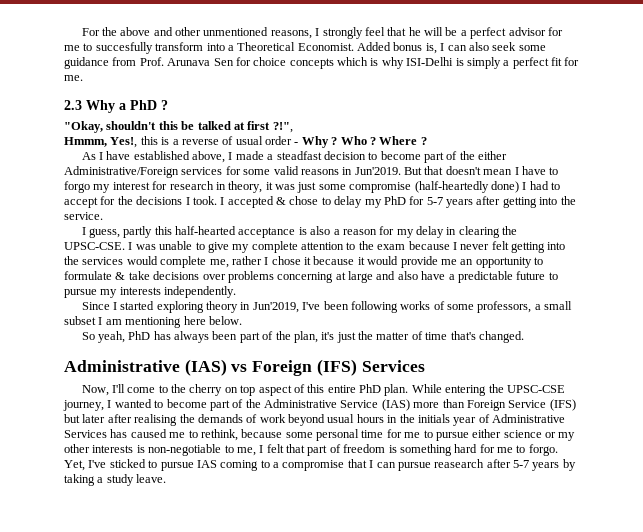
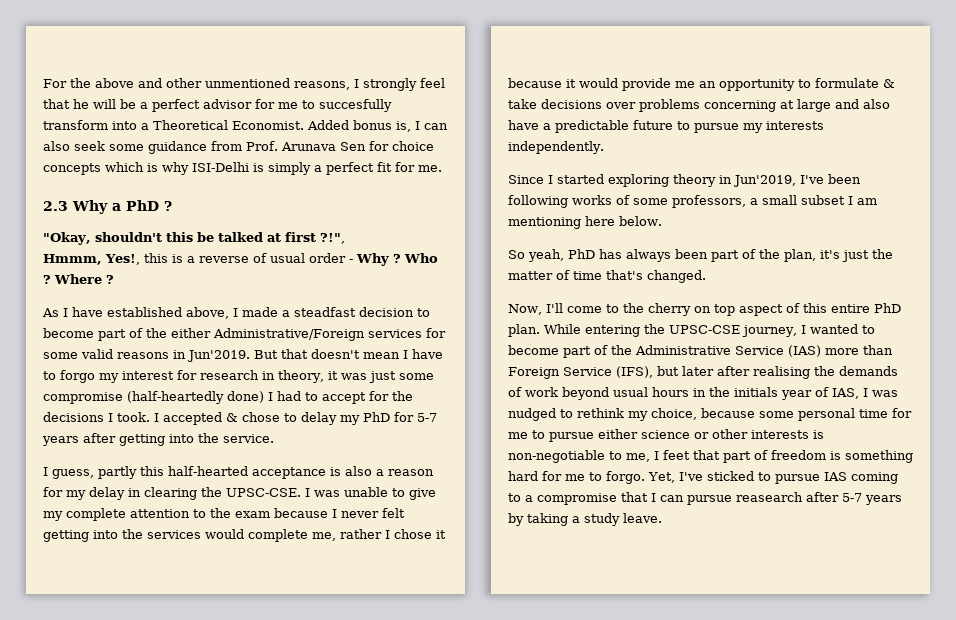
[64,359,425,376] // Administrative (IAS) vs Foreign (IFS) Services -> (706, 276) none
[549,399,576,411] (IFS) -> [616,366,653,378] (IFS),
[492,414,565,423] [64,429,238,441] Administrative Services has caused me to rethink, -> [832,388,898,399] [508,408,697,421] IAS, I was nudged to rethink my choice,
[558,432,576,441] my -> (709, 435) none
[266,444,284,453] felt -> [663,450,690,460] feet

